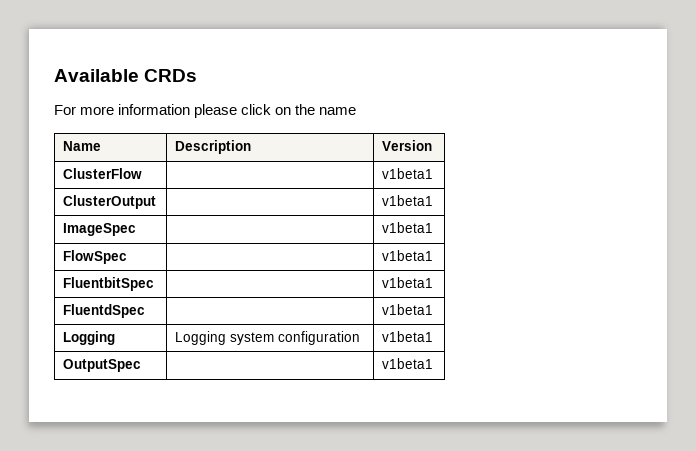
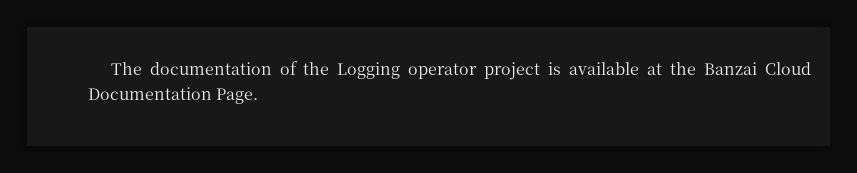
[54,69,198,82] [54,104,357,118] [63,141,102,151] [175,140,252,154] [382,140,433,151] [63,168,143,179] [382,168,434,179] [63,195,157,209] [382,195,434,206] [63,223,137,236] [382,222,434,233] [63,250,128,264] [382,250,434,261] [63,277,155,291] [382,277,434,288] [63,304,146,318] [382,304,434,315] [63,331,116,345] [175,331,361,345] [382,331,434,342] [63,359,142,372] [382,358,434,369] Available CRDs // For more information please click on the name // Name | Description | Version // ClusterFlow | | v1beta1 // ClusterOutput | | v1beta1 // ImageSpec | | v1beta1 // FlowSpec | | v1beta1 // FluentbitSpec | | v1beta1 // FluentdSpec | | v1beta1 // Logging | Logging system configuration | v1beta1 // OutputSpec | | v1beta1 -> [110,61,812,80] [88,87,259,104] The documentation of the Logging operator project is available at the Banzai Cloud Documentation Page.

